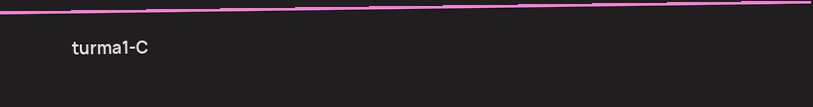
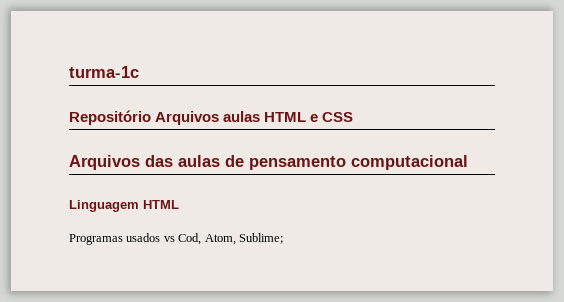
[71,40,149,55] turma1-C -> [69,66,139,78] [69,110,354,125] [69,155,468,170] [69,200,179,212] [69,233,283,245] turma-1c // Repositório Arquivos aulas HTML e CSS // Arquivos das aulas de pensamento computacional // Linguagem HTML // Programas usados vs Cod, Atom, Sublime;

